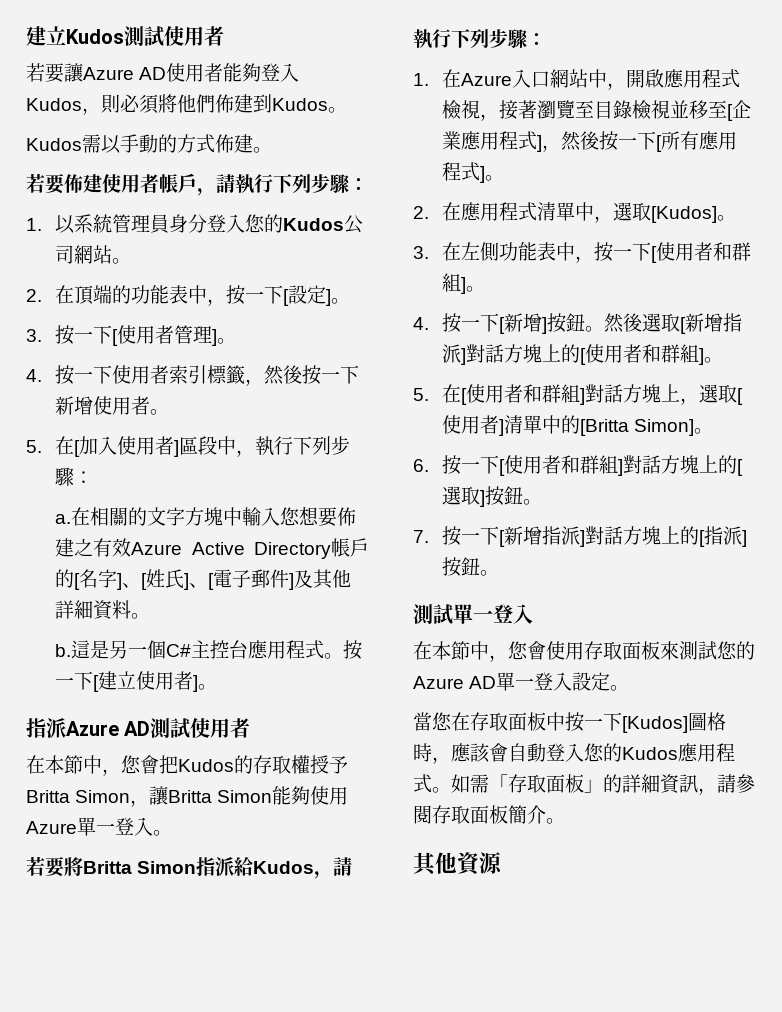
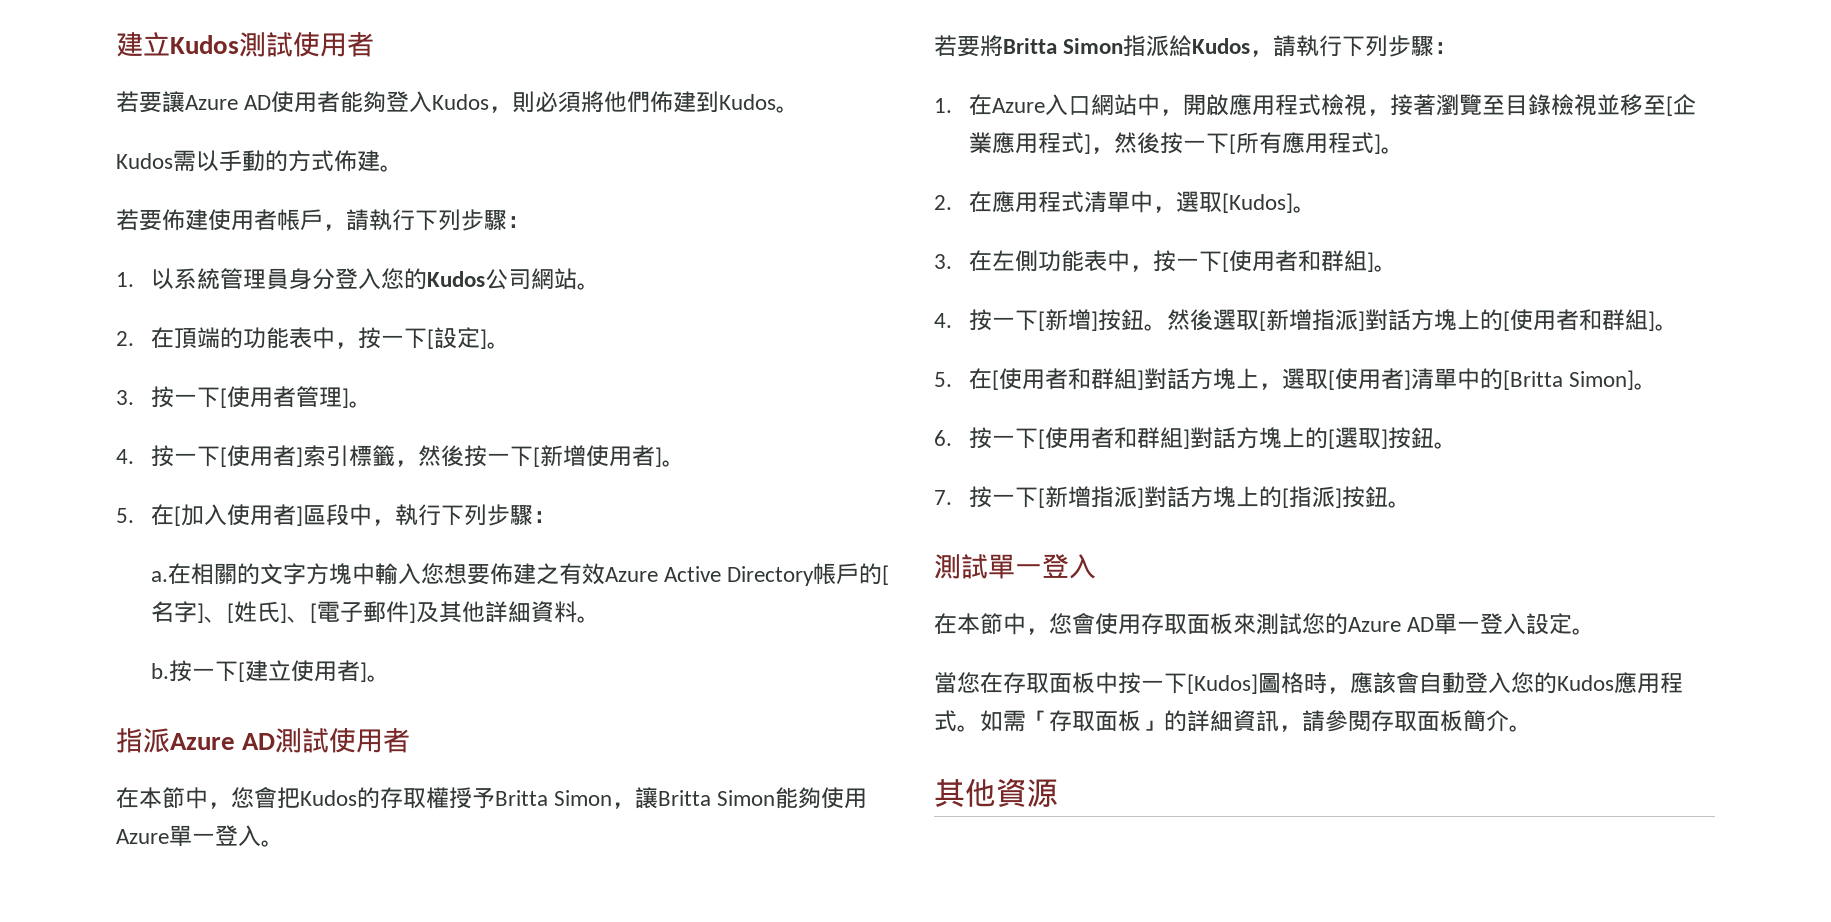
[112,365,170,384] 使用者 -> [219,445,303,467] [使用者]
(360, 374) none -> [532,447,540,467] [
(151, 405) none -> [654,447,662,467] ]
[71,640,344,659] 這是另一個C#主控台應用程式。 -> (169, 671) none

